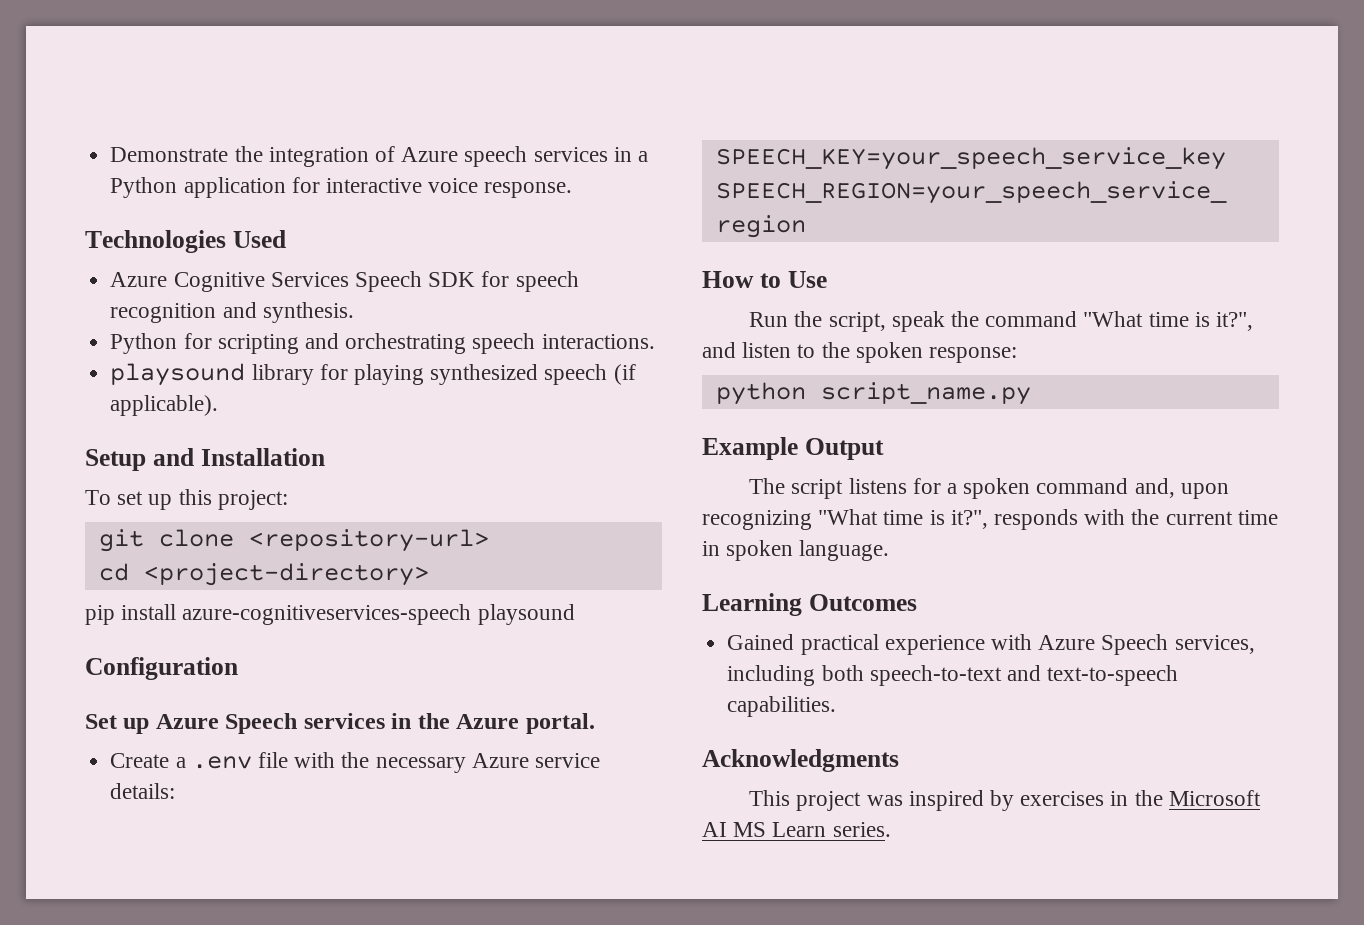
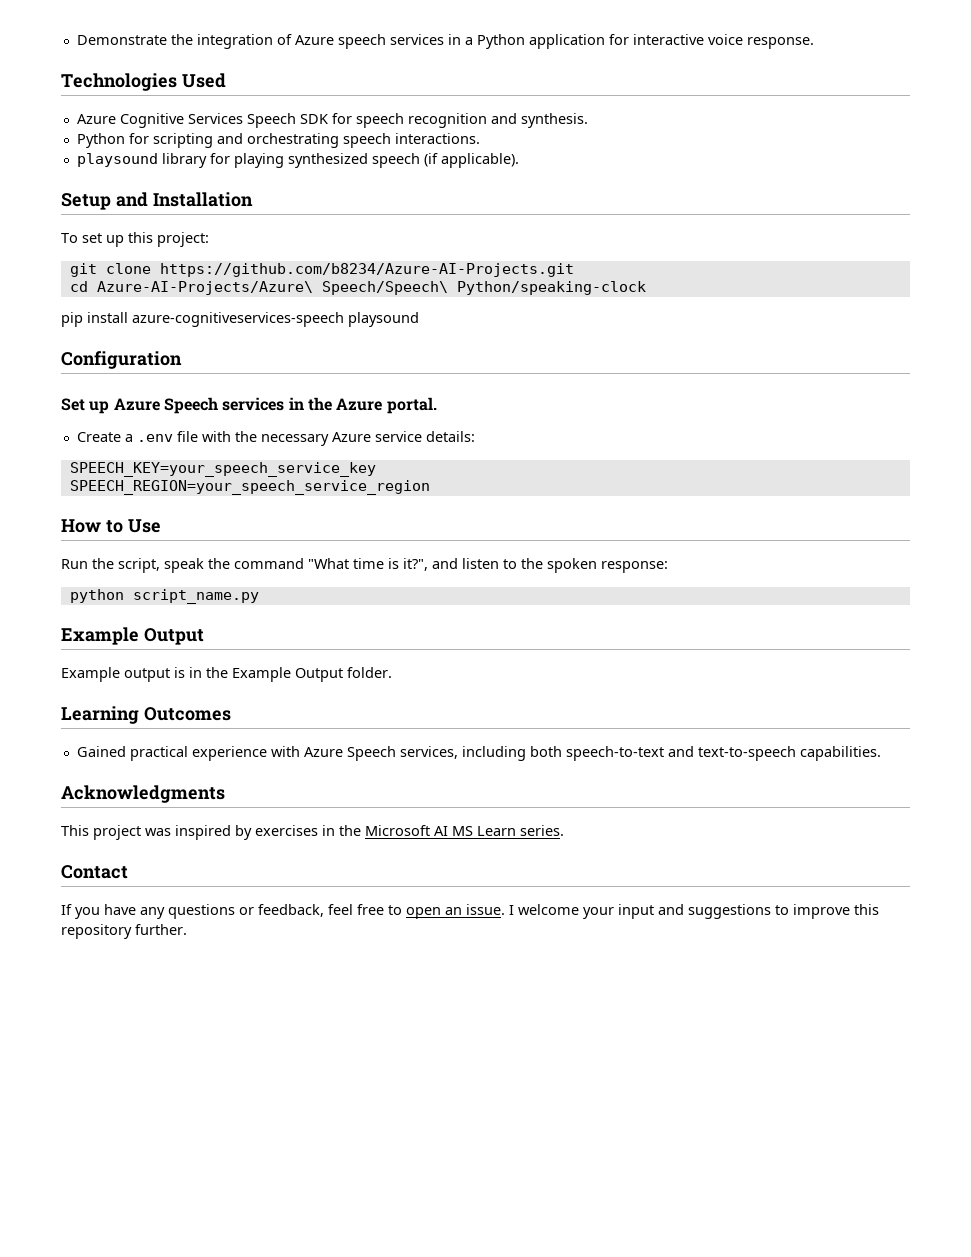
[248,529,489,552] <repository-url> -> [159,263,574,277] https://github.com/b8234/Azure-AI-Projects.git
[143,563,429,586] <project-directory> -> [96,281,646,295] Azure-AI-Projects/Azure\ Speech/Speech\ Python/speaking-clock
[749,478,1229,499] [702,509,1278,530] [702,540,890,561] The script listens for a spoken command and, upon recognizing "What time is it?", responds with the current time in spoken language. -> [61,667,392,682] Example output is in the Example Output folder.
(891, 829) none -> [61,865,128,879] [61,904,879,919] [61,924,187,939] // Contact // If you have any questions or feedback, feel free to open an issue. I welcome your input and suggestions to improve this repository further.

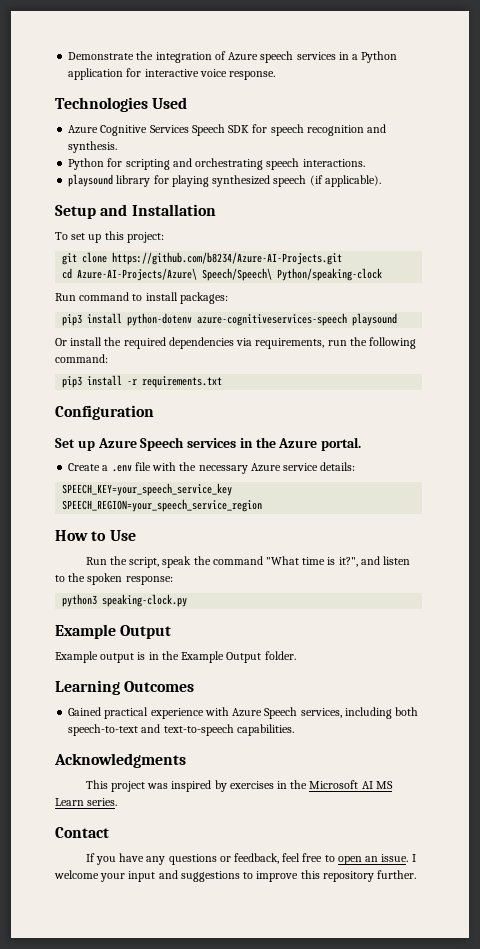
[61,312,419,327] pip install azure-cognitiveservices-speech playsound -> [55,292,228,304] [62,313,398,326] [55,337,417,349] [55,354,108,363] [62,375,223,388] Run command to install packages: // pip3 install python-dotenv azure-cognitiveservices-speech playsound // Or install the required dependencies via requirements, run the following command: // pip3 install -r requirements.txt
[69,589,259,604] python script_name.py -> [62,594,188,607] python3 speaking-clock.py

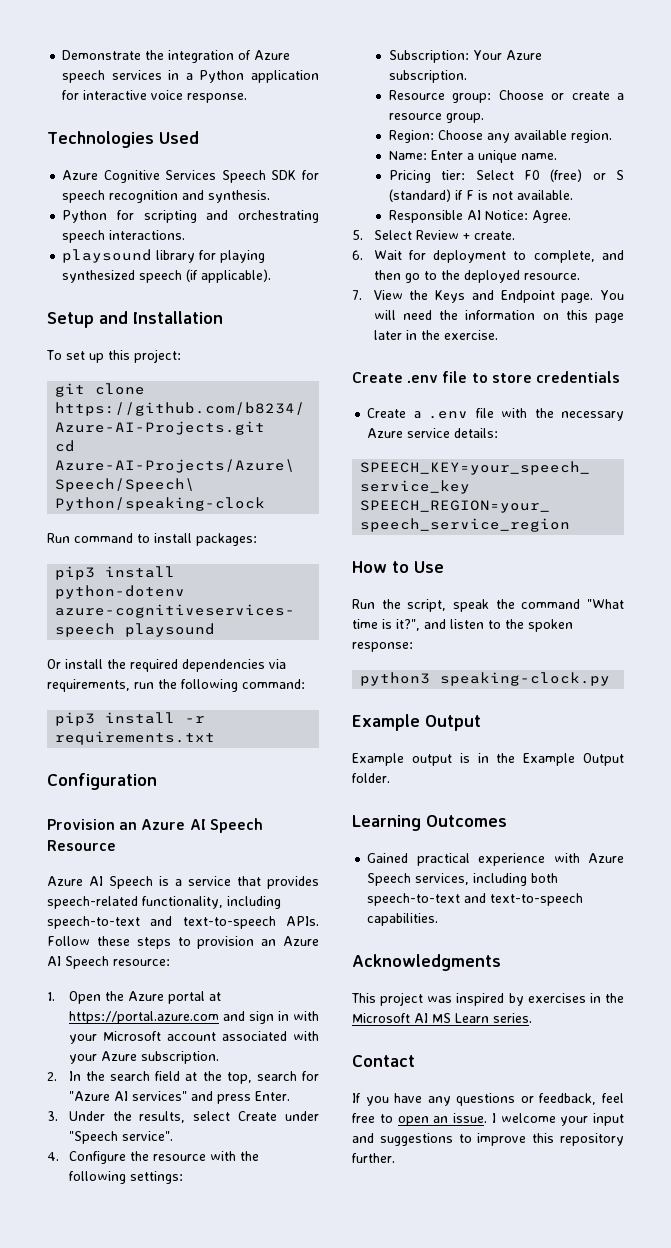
[55,437,362,451] Set up Azure Speech services in the Azure portal. -> [47,818,263,833] [47,840,116,851] [47,876,319,889] [47,896,281,909] [47,916,319,929] [47,936,319,949] [47,956,170,969] [47,991,221,1004] [68,1011,319,1024] [68,1031,319,1044] [68,1051,219,1064] [47,1071,319,1084] [68,1091,290,1104] [47,1111,319,1123] [68,1131,173,1144] [47,1151,259,1164] [68,1171,183,1184] [389,50,543,63] [389,70,468,83] [389,90,624,103] [389,113,485,123] [389,130,613,143] [389,150,558,163] [389,169,624,183] [389,189,574,202] [389,210,572,223] [352,230,515,240] [352,250,624,263] [373,270,580,283] [352,290,624,303] [373,310,624,323] [373,330,498,340] [352,371,620,383] Provision an Azure AI Speech Resource // Azure AI Speech is a service that provides speech-related functionality, including speech-to-text and text-to-speech APIs. Follow these steps to provision an Azure AI Speech resource: // 1. Open the Azure portal at https://portal.azure.com and sign in with your Microsoft account associated with your Azure subscription. // 2. In the search field at the top, search for "Azure AI services" and press Enter. // 3. Under the results, select Create under "Speech service". // 4. Configure the resource with the following settings: // Subscription: Your Azure subscription. // Resource group: Choose or create a resource group. // Region: Choose any available region. // Name: Enter a unique name. // Pricing tier: Select F0 (free) or S (standard) if F is not available. // Responsible AI Notice: Agree. // 5. Select Review + create. // 6. Wait for deployment to complete, and then go to the deployed resource. // 7. View the Keys and Endpoint page. You will need the information on this page later in the exercise. // Create .env file to store credentials

